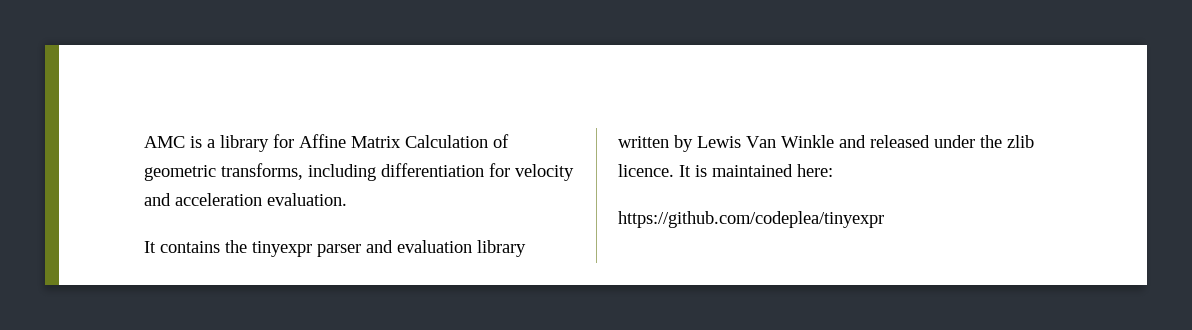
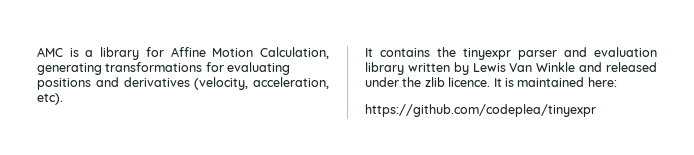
[351,134,509,148] [144,163,574,181] [144,193,347,206] Matrix Calculation of geometric transforms, including differentiation for velocity and acceleration evaluation. -> [212,47,329,59] [37,62,291,75] [37,77,329,90] [37,93,63,105] Motion Calculation, generating transformations for evaluating positions and derivatives (velocity, acceleration, etc).

